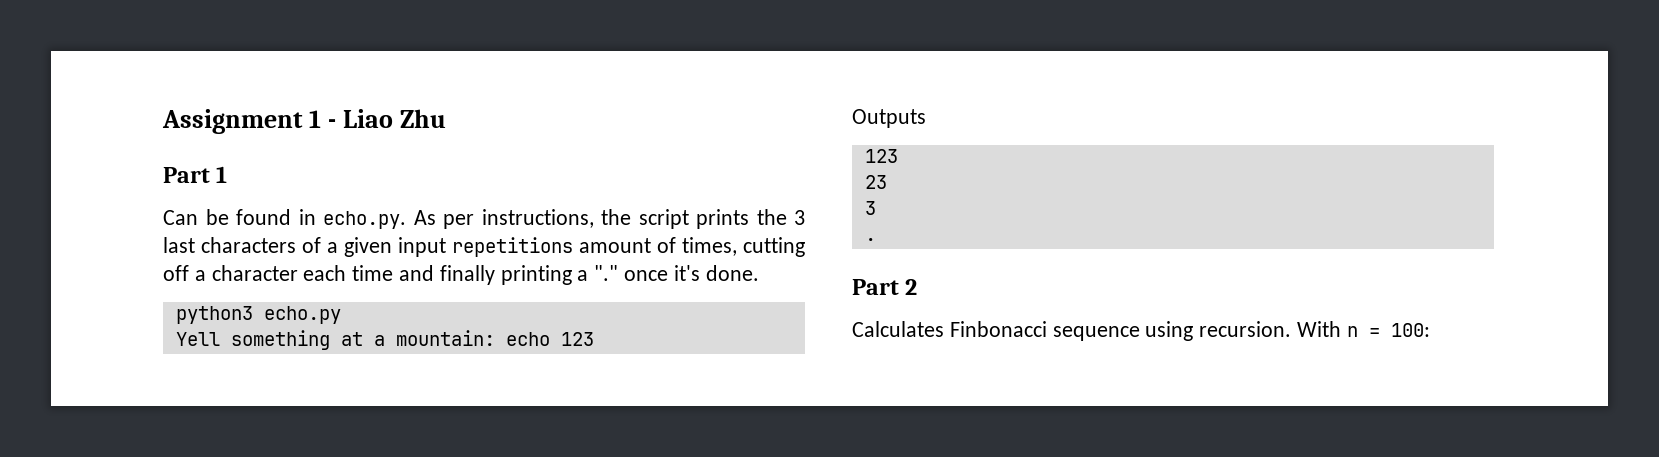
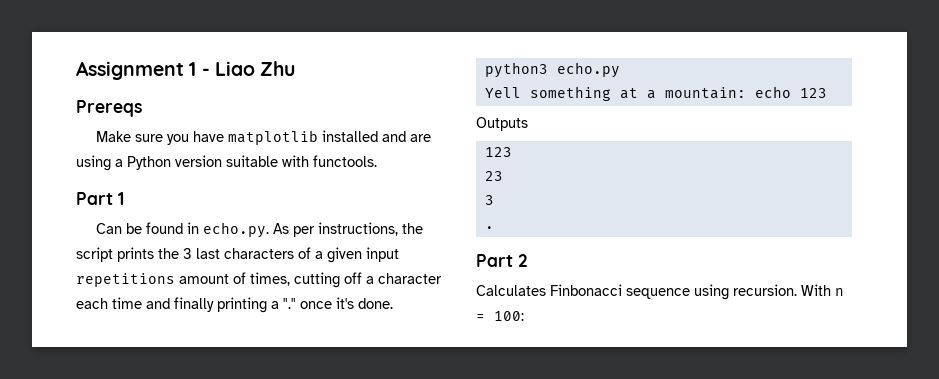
(447, 118) none -> [76,100,142,117] [95,130,431,145] [76,155,377,171] // Prereqs // Make sure you have matplotlib installed and are using a Python version suitable with functools.

